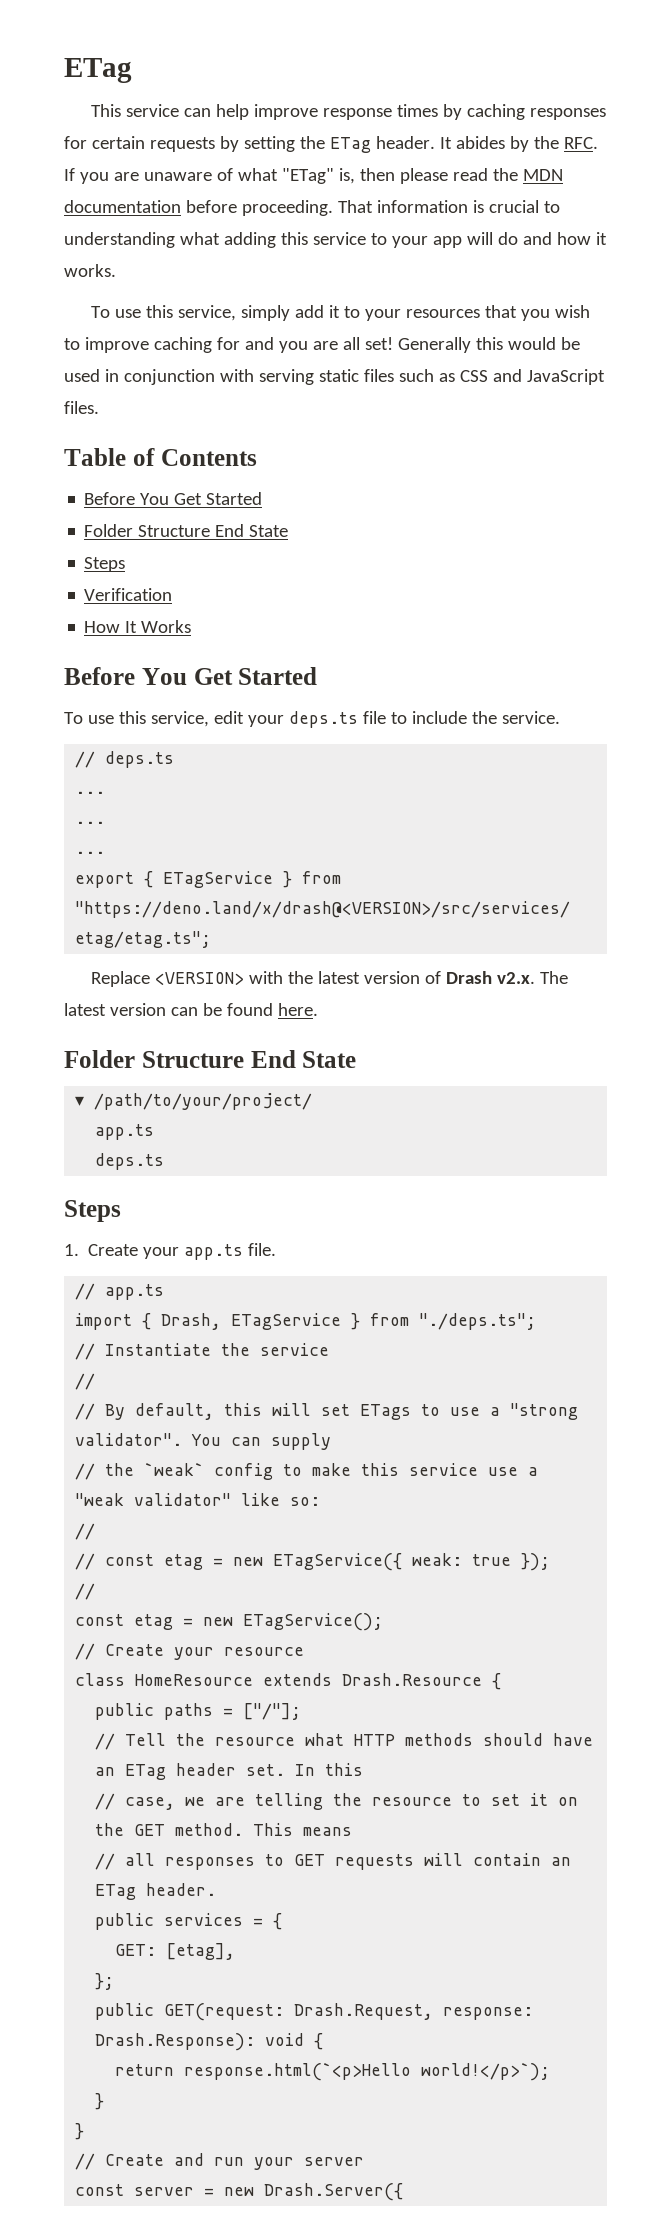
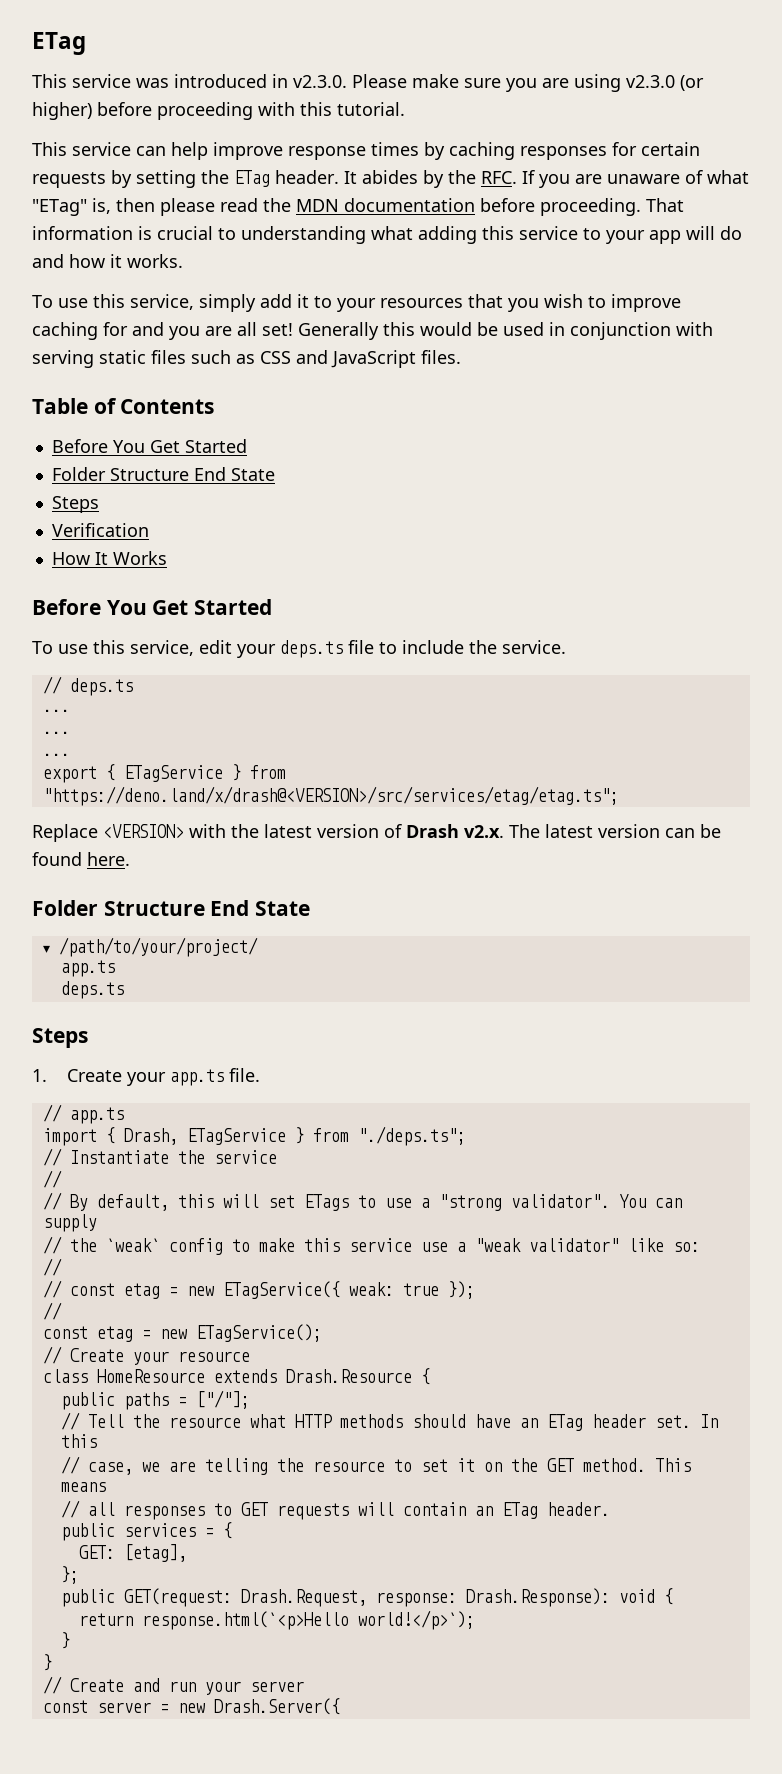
[64,58,132,83] ETag -> [32,32,86,55] [32,74,704,92] [32,102,405,120] ETag // This service was introduced in v2.3.0. Please make sure you are using v2.3.0 (or higher) before proceeding with this tutorial.

